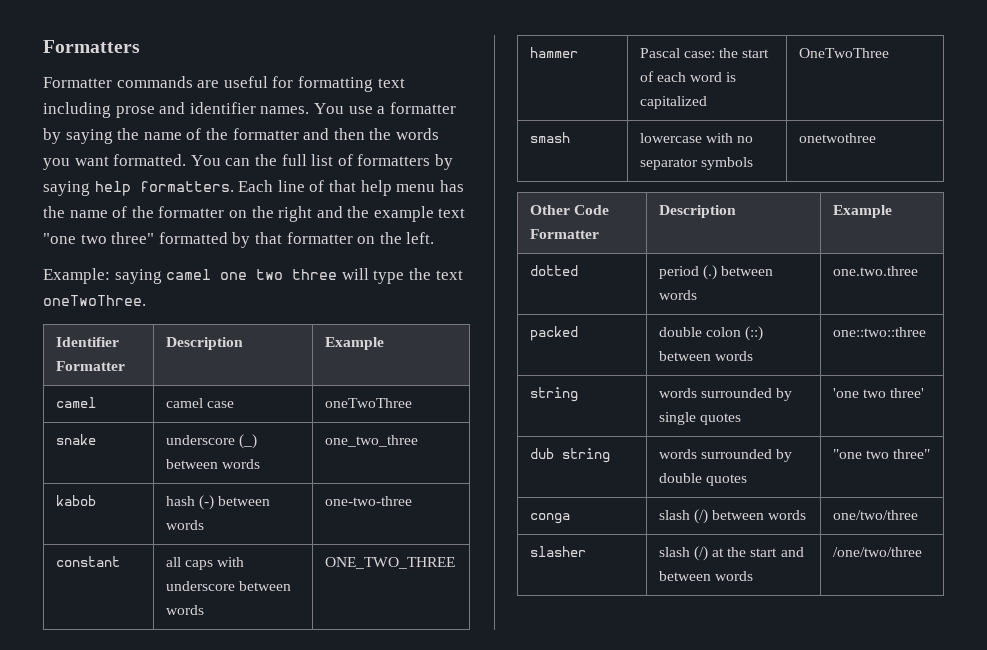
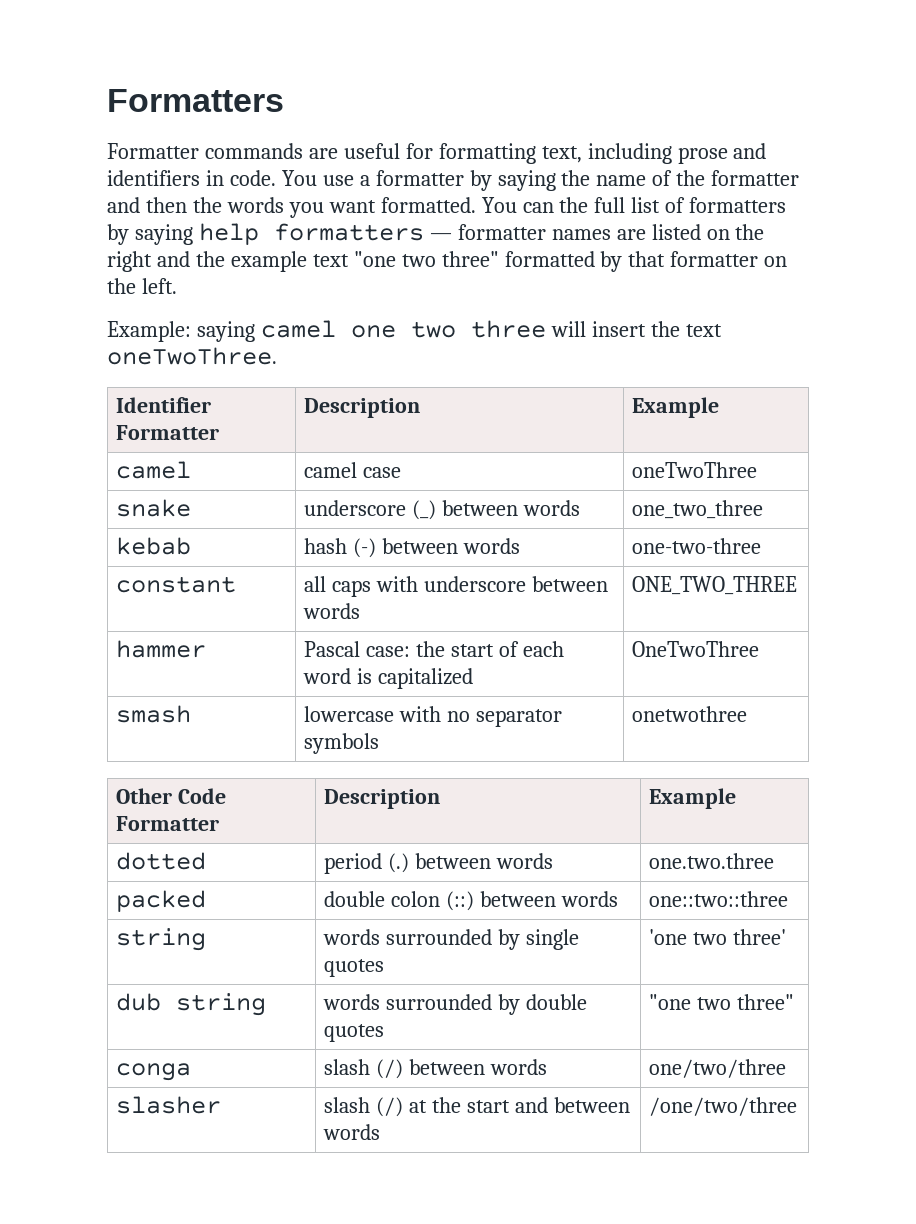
[377,78,405,88] text -> [541,146,582,163] text,
[189,102,310,114] identifier names. -> [107,170,276,186] identifiers in code.
[139,180,464,196] [43,206,225,218] formatters. Each line of that help menu has the name of the formatter -> [273,223,701,241] formatters — formatter names are listed
[373,270,405,284] type -> [591,321,646,337] insert
[55,495,96,506] kabob -> [116,537,192,555] kebab

